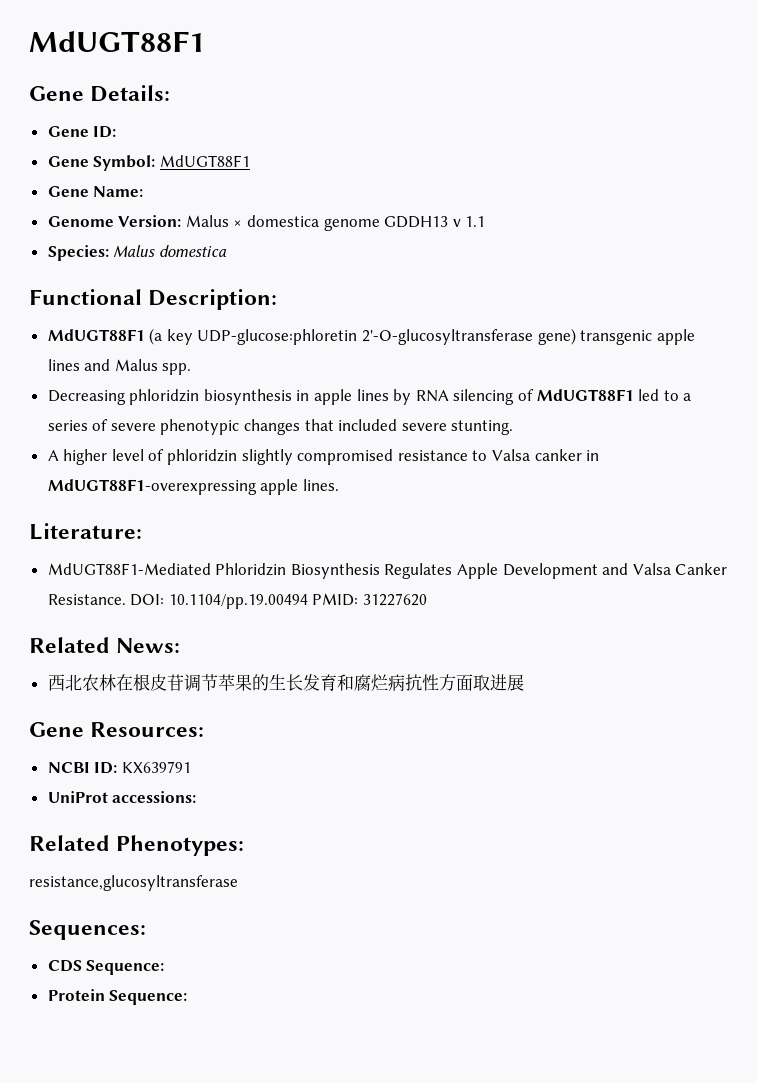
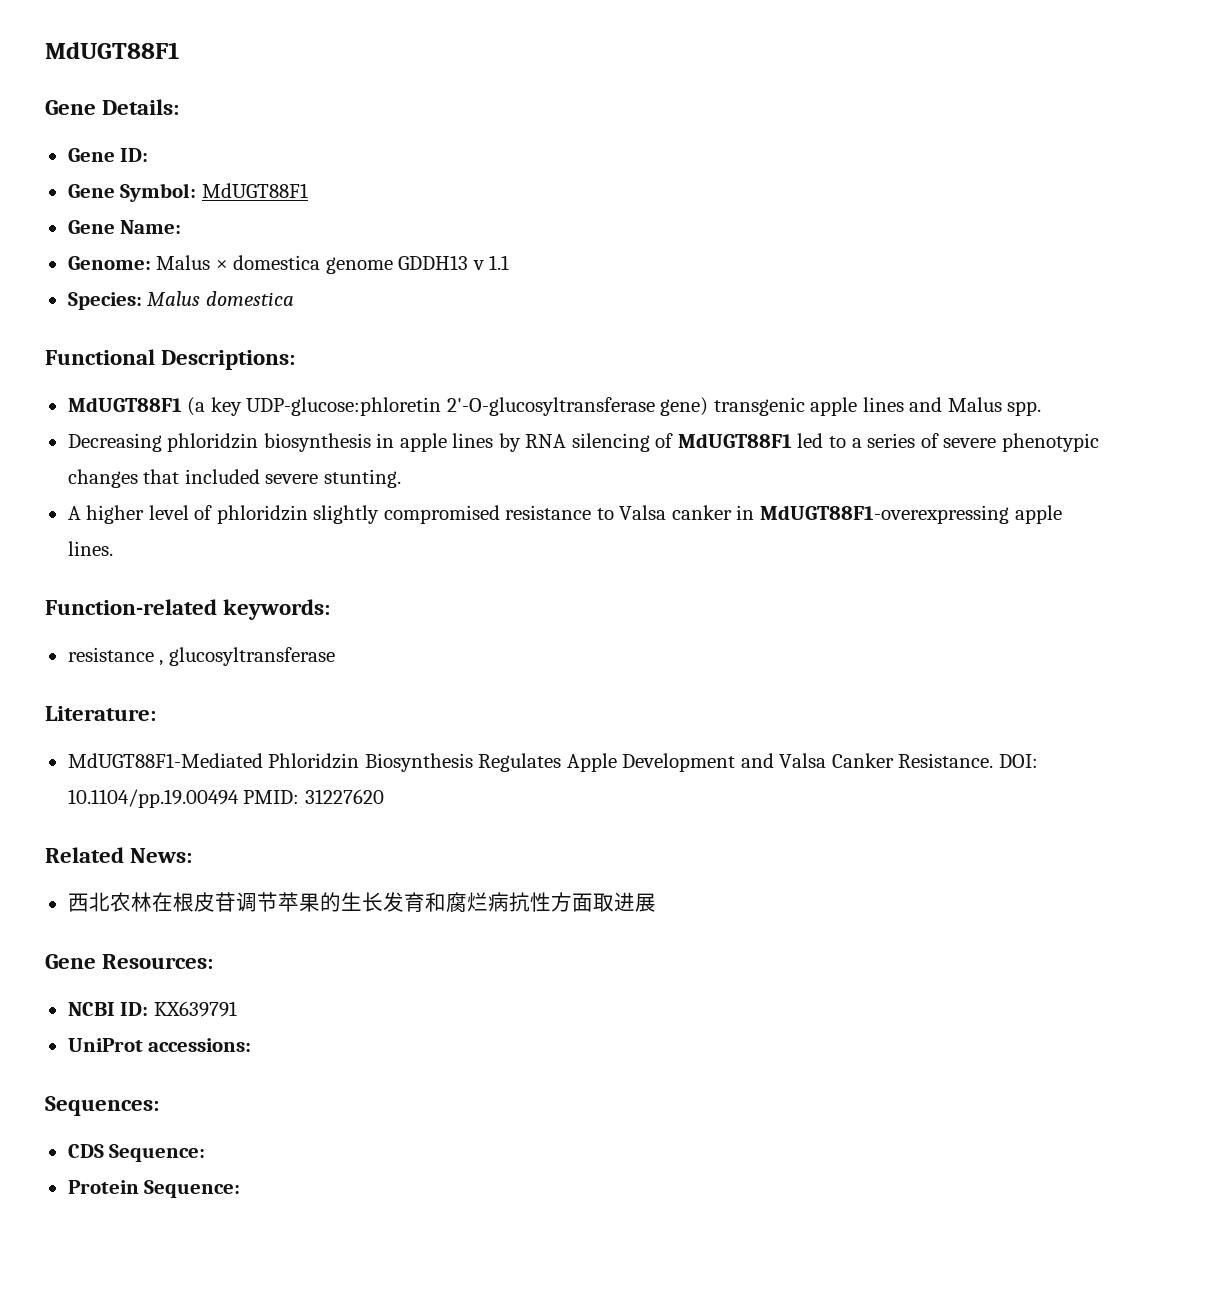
[47,215,182,227] Genome Version: -> [67,256,151,270] Genome:
[148,289,278,310] Description: -> [161,350,296,370] Descriptions:
(339, 485) none -> [45,599,331,620] [67,647,335,666] // Function-related keywords: // resistance , glucosyltransferase
[29,835,245,856] [29,875,238,891] // Related Phenotypes: // resistance,glucosyltransferase -> (252, 1045) none

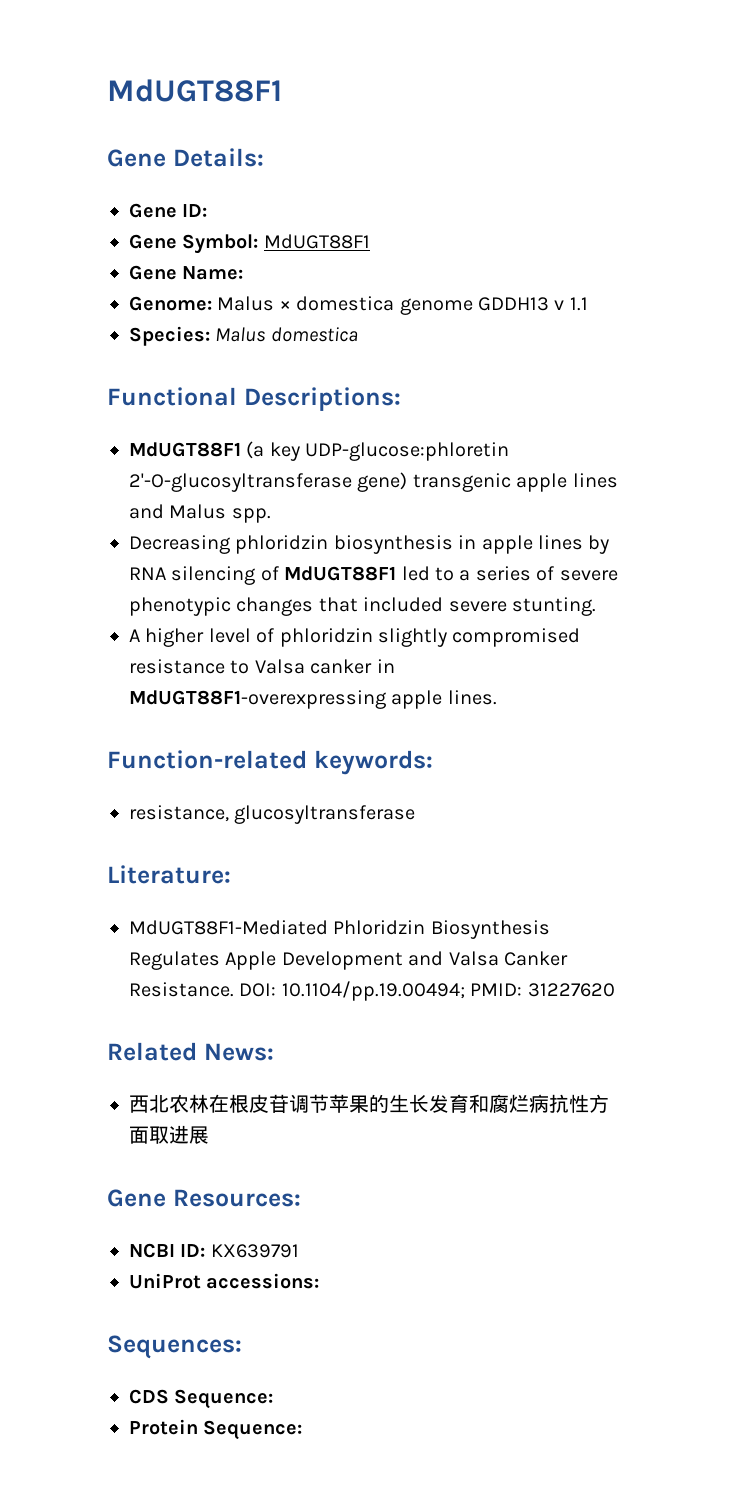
[67,647,164,666] resistance , -> [129,805,229,822] resistance,
[67,789,239,808] 10.1104/pp.19.00494 -> [281,981,465,1001] 10.1104/pp.19.00494;

